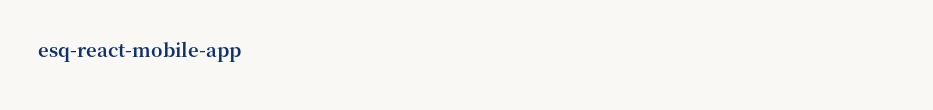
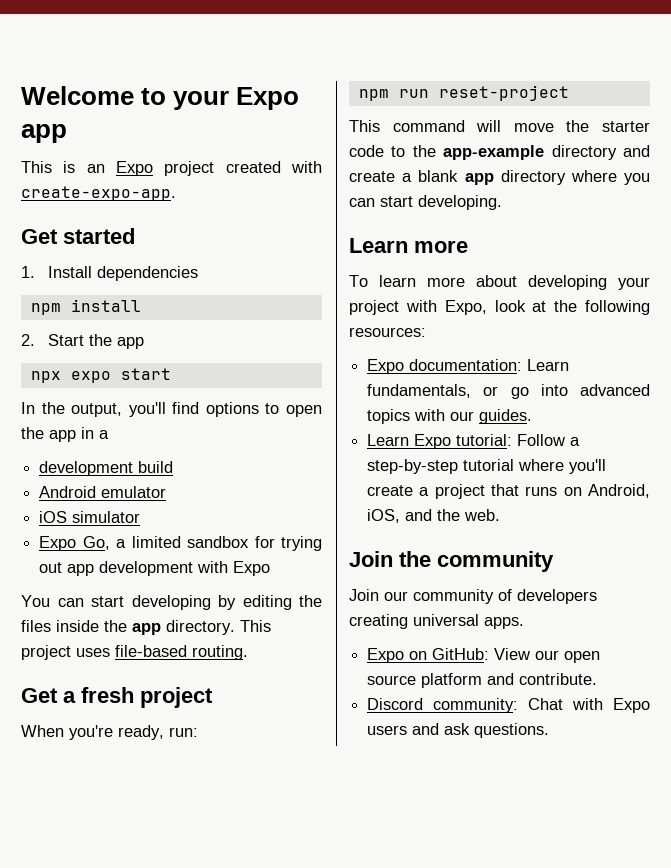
[38,41,241,62] esq-react-mobile-app -> [21,86,300,110] [21,124,67,143] [21,161,322,176] [21,186,176,201] [21,228,135,244] [21,266,199,281] [30,299,141,315] [21,334,145,349] [30,368,171,383] [21,402,322,417] [21,427,109,442] [39,461,174,476] [39,486,167,498] [39,511,141,523] [39,536,322,551] [39,561,271,576] [21,595,322,610] [21,620,271,635] [21,645,248,660] [21,687,213,708] [21,725,198,740] [358,85,569,101] [349,120,650,132] [349,145,650,160] [349,170,650,185] [349,195,502,210] [349,238,468,253] [349,275,650,290] [349,300,650,315] [349,327,426,337] [367,359,570,374] [367,384,650,399] [367,409,533,424] [367,434,581,449] [367,459,607,474] [367,484,650,499] [367,509,501,523] [349,551,554,572] [349,589,597,604] [349,614,524,629] [367,648,601,663] [367,673,598,688] [367,698,650,713] [367,723,550,738] Welcome to your Expo app // This is an Expo project created with create-expo-app. // Get started // 1. Install dependencies // npm install // 2. Start the app // npx expo start // In the output, you'll find options to open the app in a // development build // Android emulator // iOS simulator // Expo Go, a limited sandbox for trying out app development with Expo // You can start developing by editing the files inside the app directory. This project uses file-based routing. // Get a fresh project // When you're ready, run: // npm run reset-project // This command will move the starter code to the app-example directory and create a blank app directory where you can start developing. // Learn more // To learn more about developing your project with Expo, look at the following resources: // Expo documentation: Learn fundamentals, or go into advanced topics with our guides. // Learn Expo tutorial: Follow a step-by-step tutorial where you'll create a project that runs on Android, iOS, and the web. // Join the community // Join our community of developers creating universal apps. // Expo on GitHub: View our open source platform and contribute. // Discord community: Chat with Expo users and ask questions.

